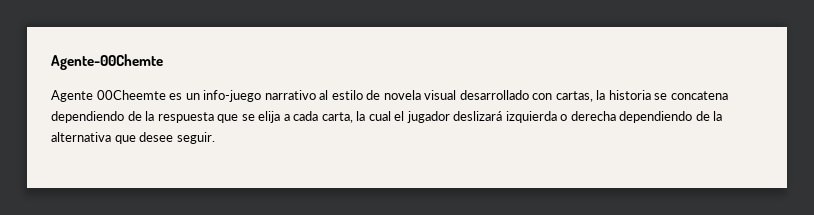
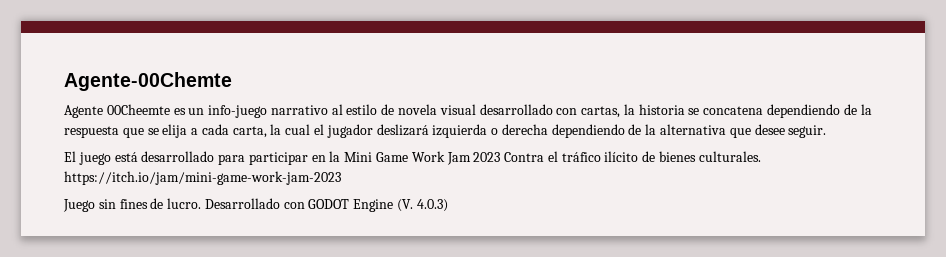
(215, 138) none -> [64,151,761,165] [64,171,341,185] [63,198,448,212] // El juego está desarrollado para participar en la Mini Game Work Jam 2023 Contra el tráfico ilícito de bienes culturales. https://itch.io/jam/mini-game-work-jam-2023 // Juego sin fines de lucro. Desarrollado con GODOT Engine (V. 4.0.3)

